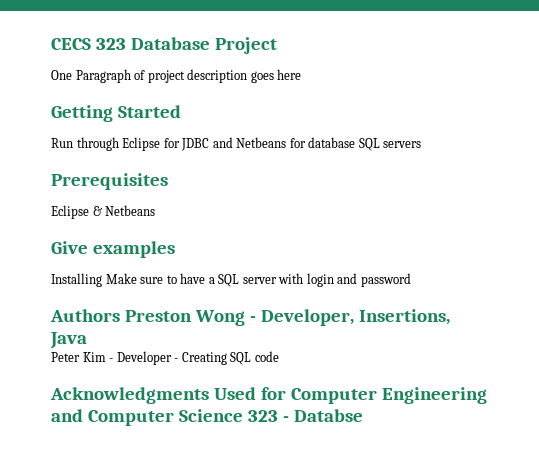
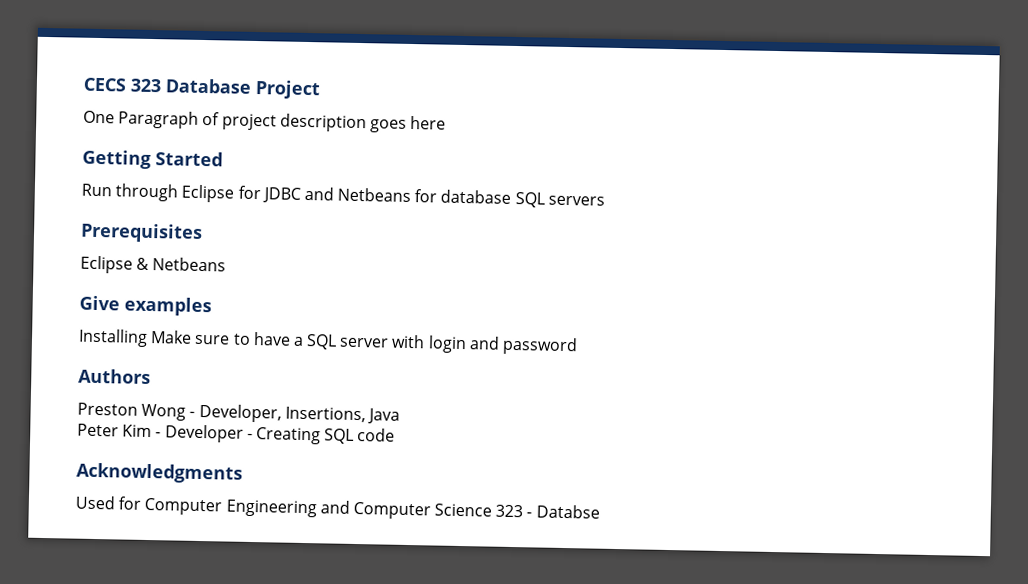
(120, 315) none -> (151, 376) //
(209, 395) none -> (243, 473) //

